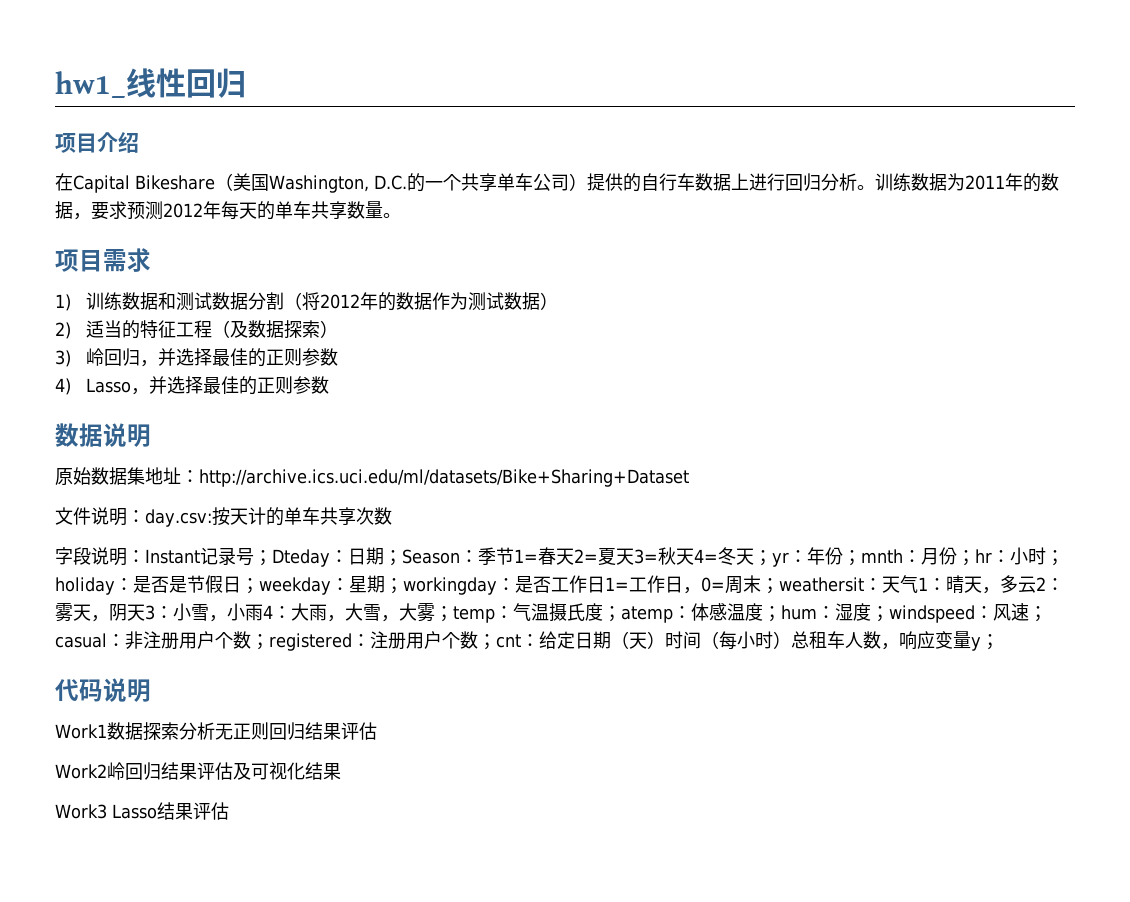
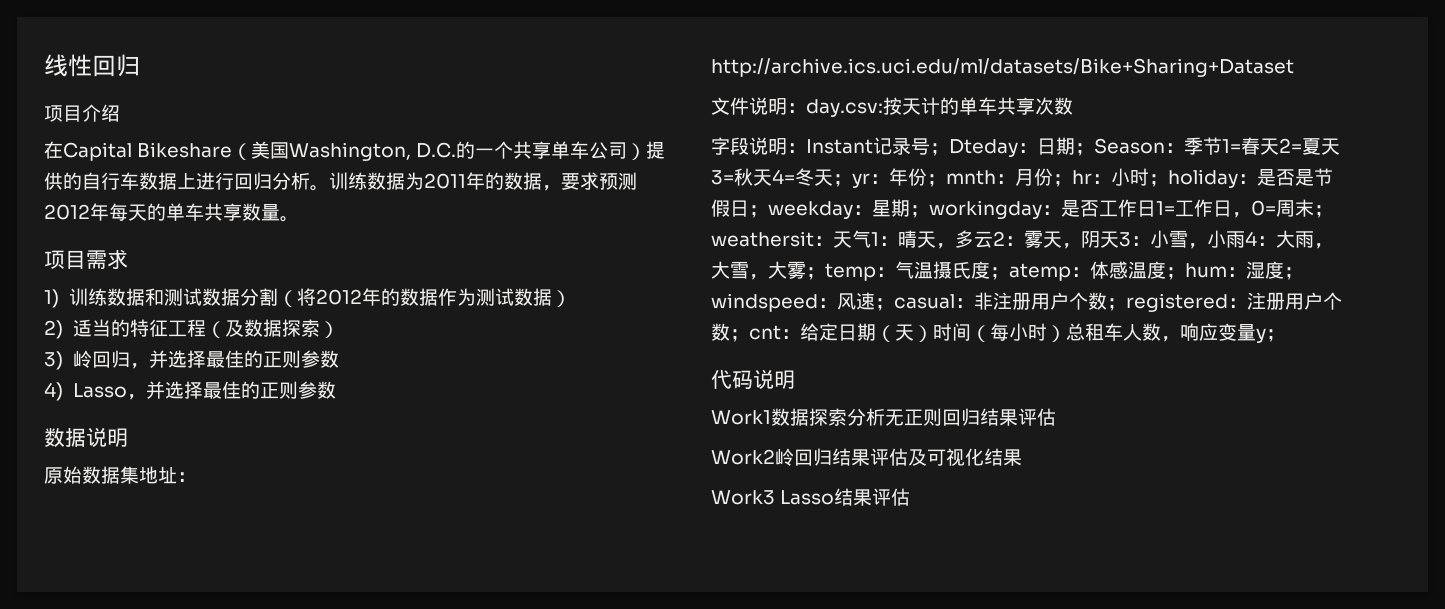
[55,71,126,98] hw1_ -> (44, 65) none

